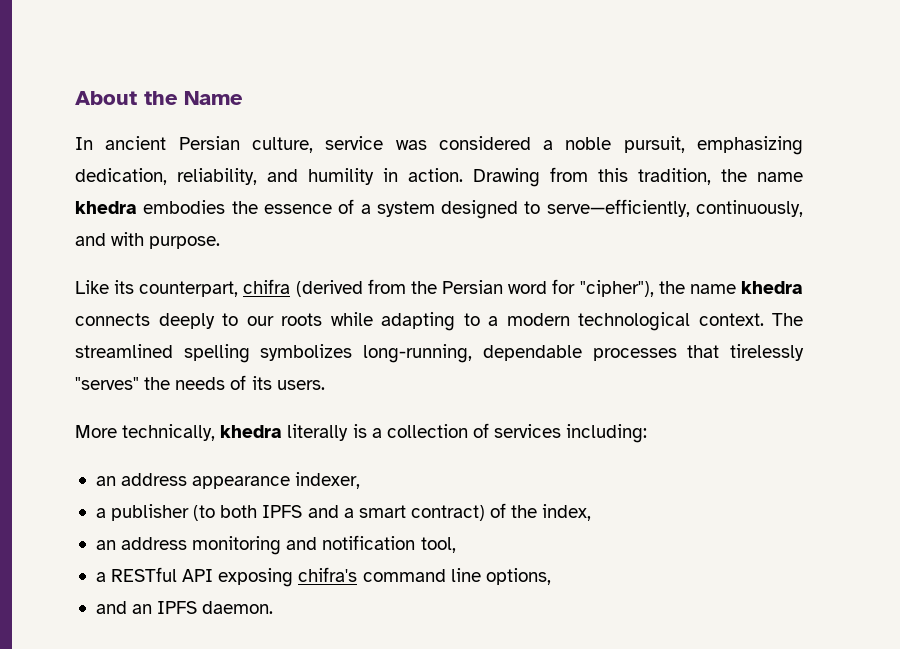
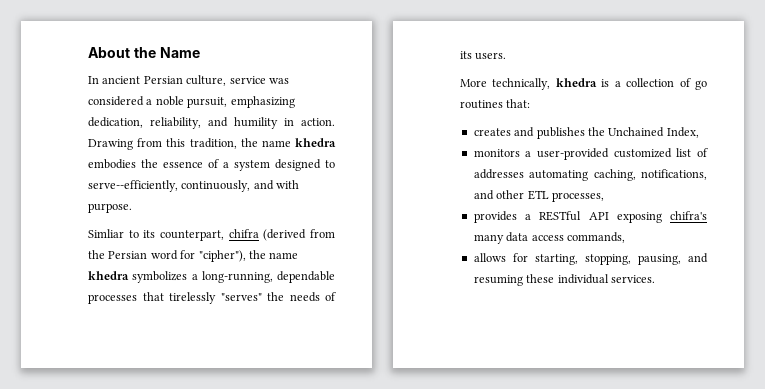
[546,199,690,217] serve—efficiently, -> [88,180,178,192] serve--efficiently,
[75,280,109,294] Like -> [88,229,139,238] Simliar to
[75,312,803,331] [75,344,353,363] connects deeply to our roots while adapting to a modern technological context. The streamlined spelling symbolizes -> [132,271,198,283] symbolizes a
[287,424,349,441] literally -> (597, 82) none
[494,424,648,443] [95,472,361,489] [95,503,592,521] [95,535,456,555] services including: // an address appearance indexer, // a publisher (to both IPFS and a smart contract) of the index, // an address monitoring and notification tool, // -> [695,80,707,90] [460,99,531,109] [473,127,699,139] [473,148,708,160] [473,169,707,181] [473,190,604,202] [473,211,517,223] go routines that: // creates and publishes the Unchained Index, // monitors a user-provided customized list of addresses automating caching, notifications, and other ETL processes, // provides
[362,568,551,585] [95,601,274,614] command line options, // and an IPFS daemon. -> [473,232,625,244] [473,253,708,265] [473,274,655,286] many data access commands, // allows for starting, stopping, pausing, and resuming these individual services.

